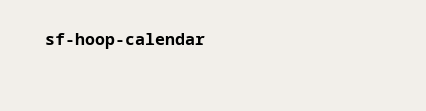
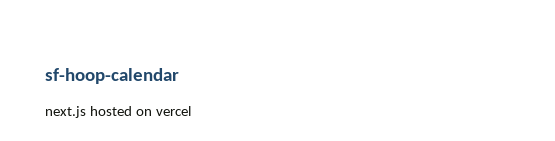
(205, 41) none -> [45,106,191,118] // next.js hosted on vercel

